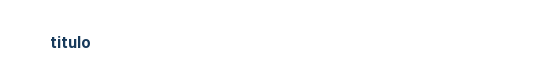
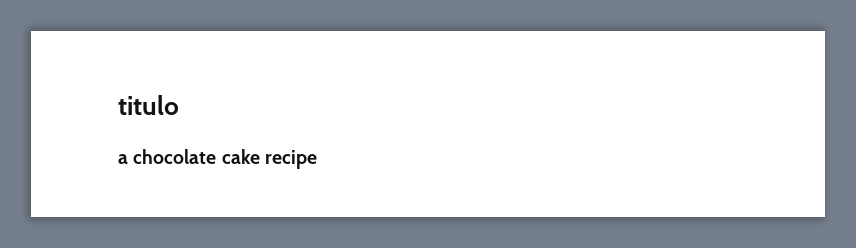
(91, 42) none -> [118,149,317,169] // a chocolate cake recipe

